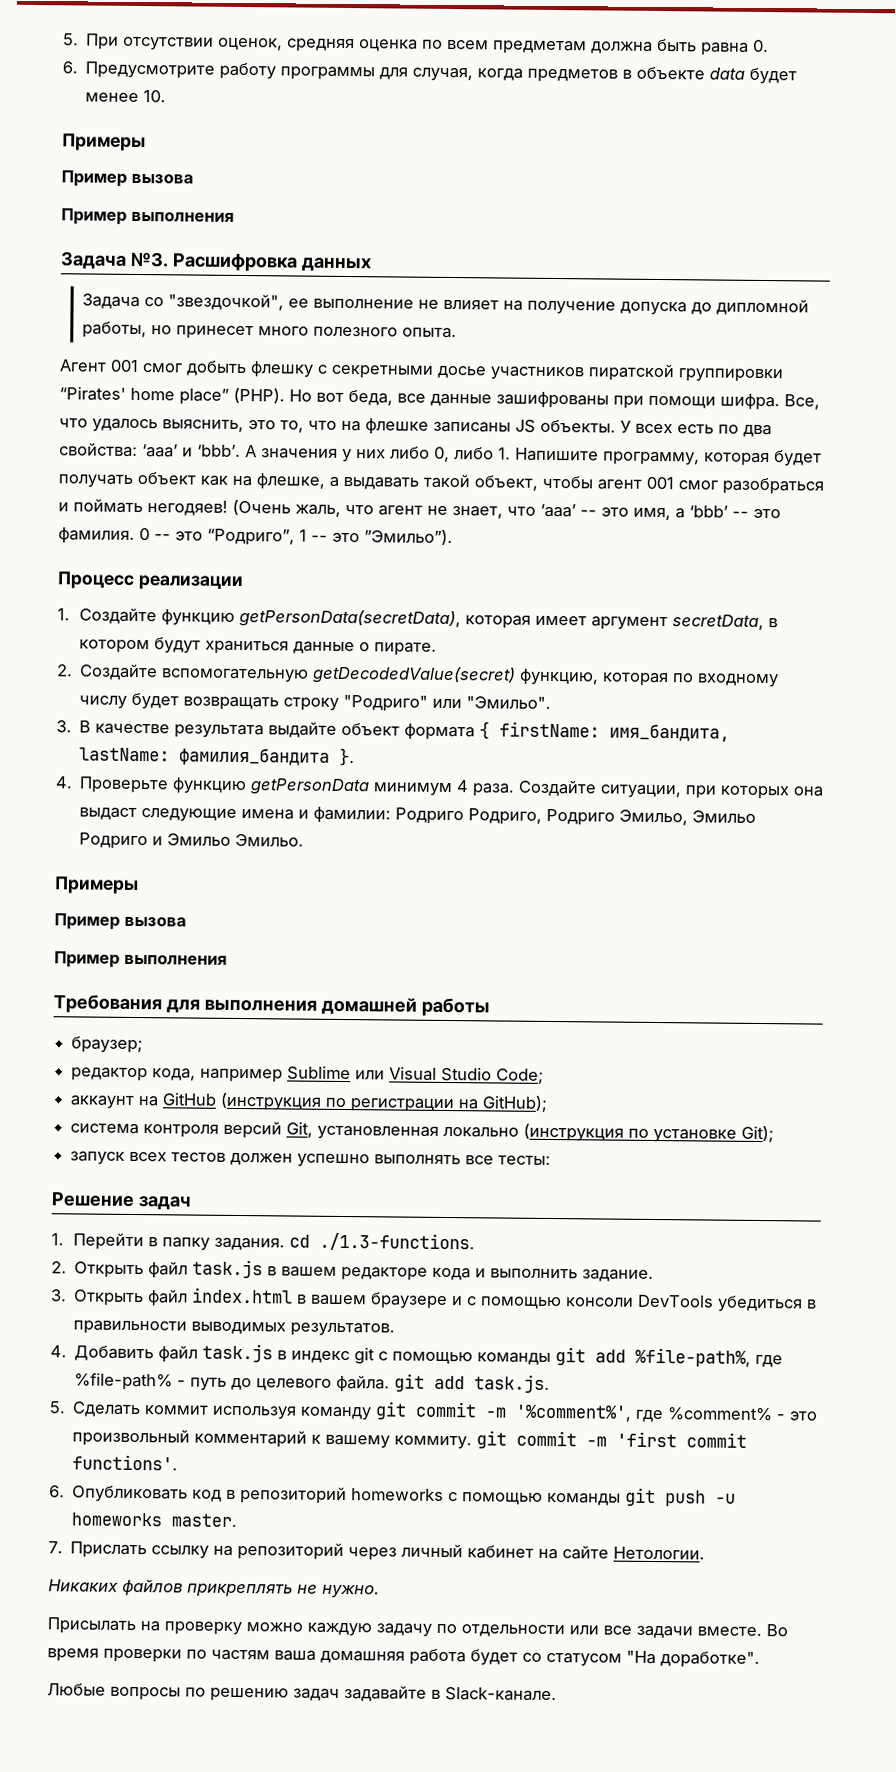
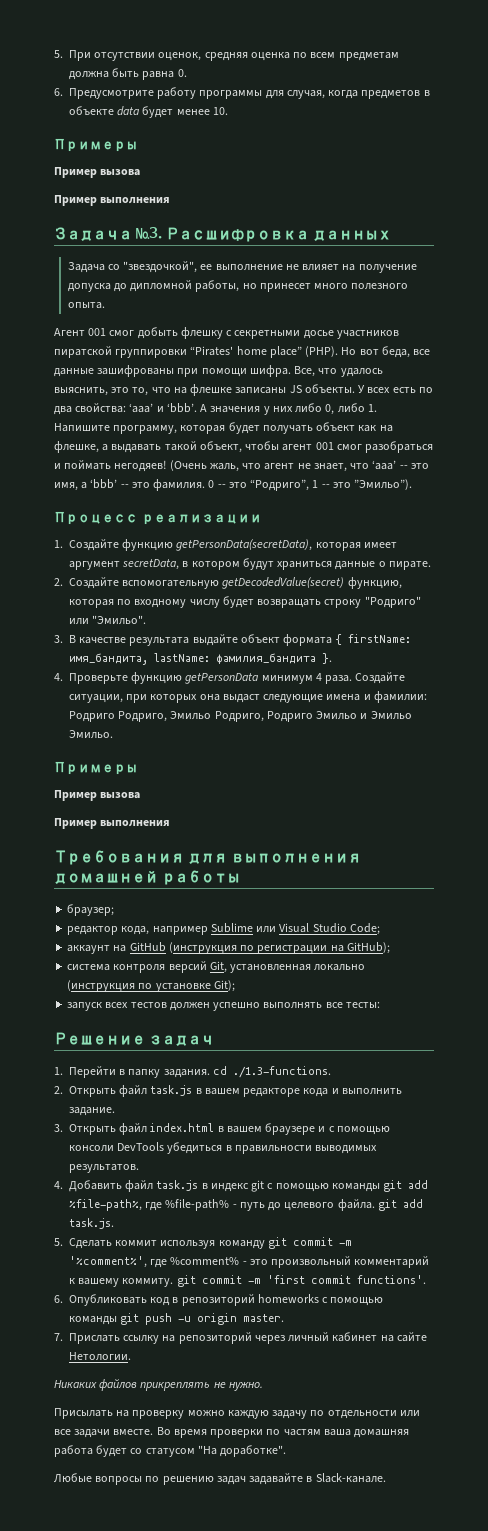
[546,808,757,826] [79,832,149,850] Родриго Эмильо, Эмильо Родриго -> [170,711,358,722] Эмильо Родриго, Родриго Эмильо
[71,1512,163,1527] homeworks -> [197,1313,238,1325] origin

